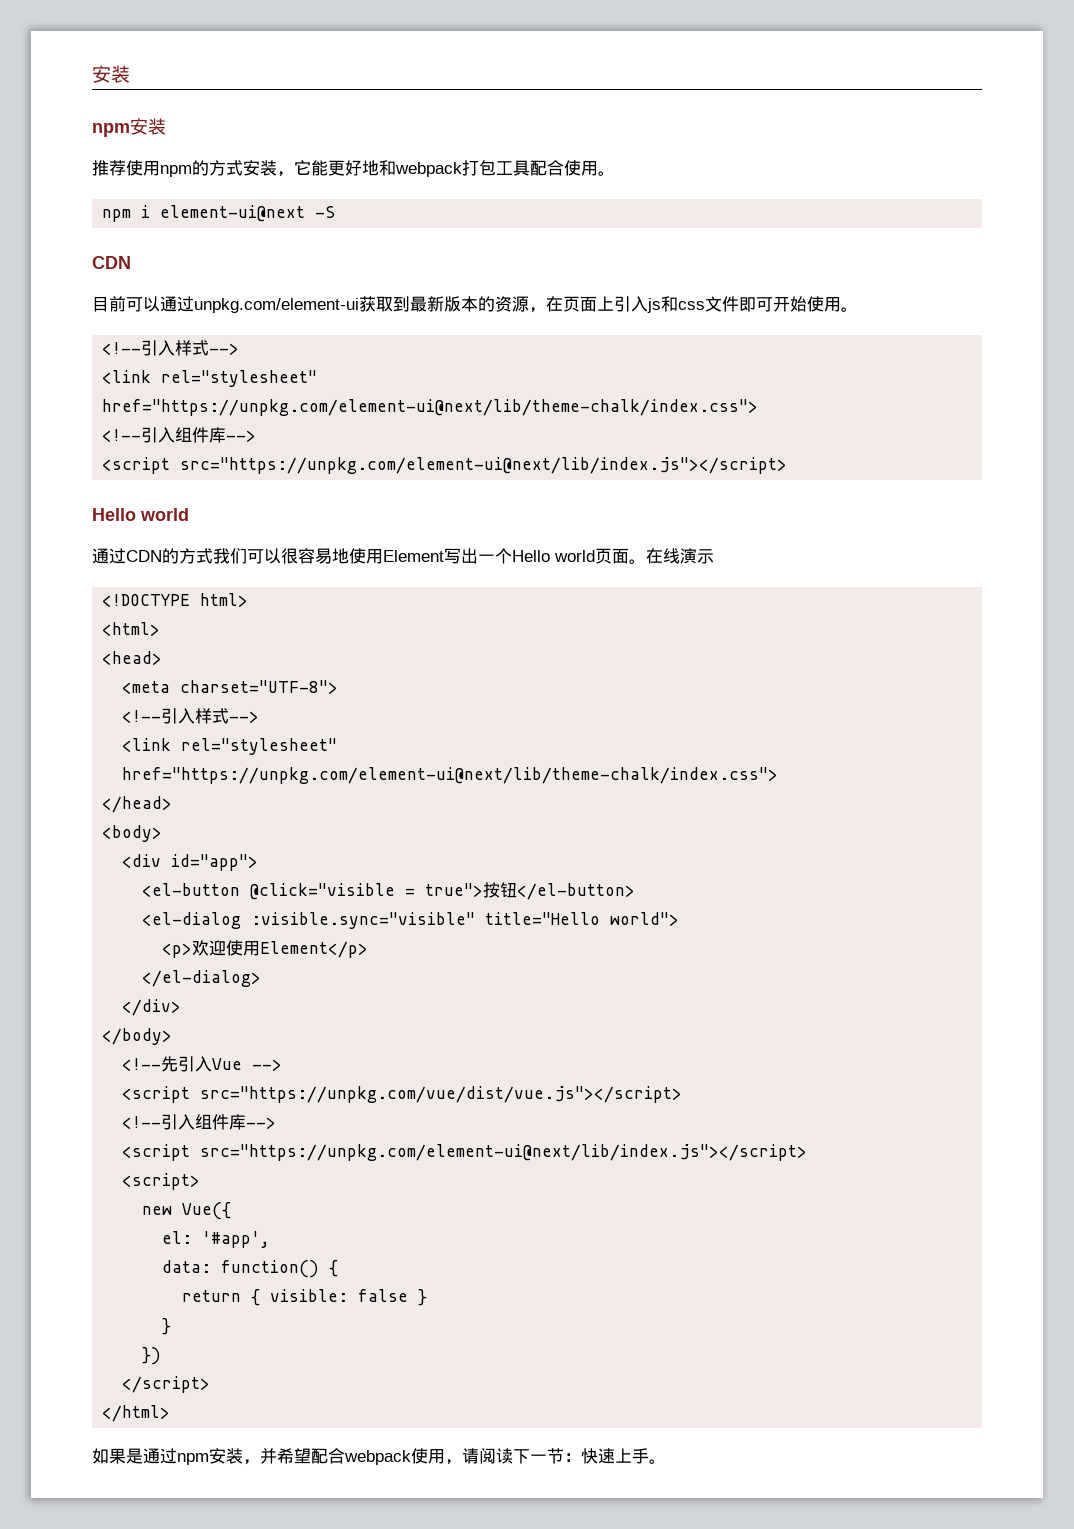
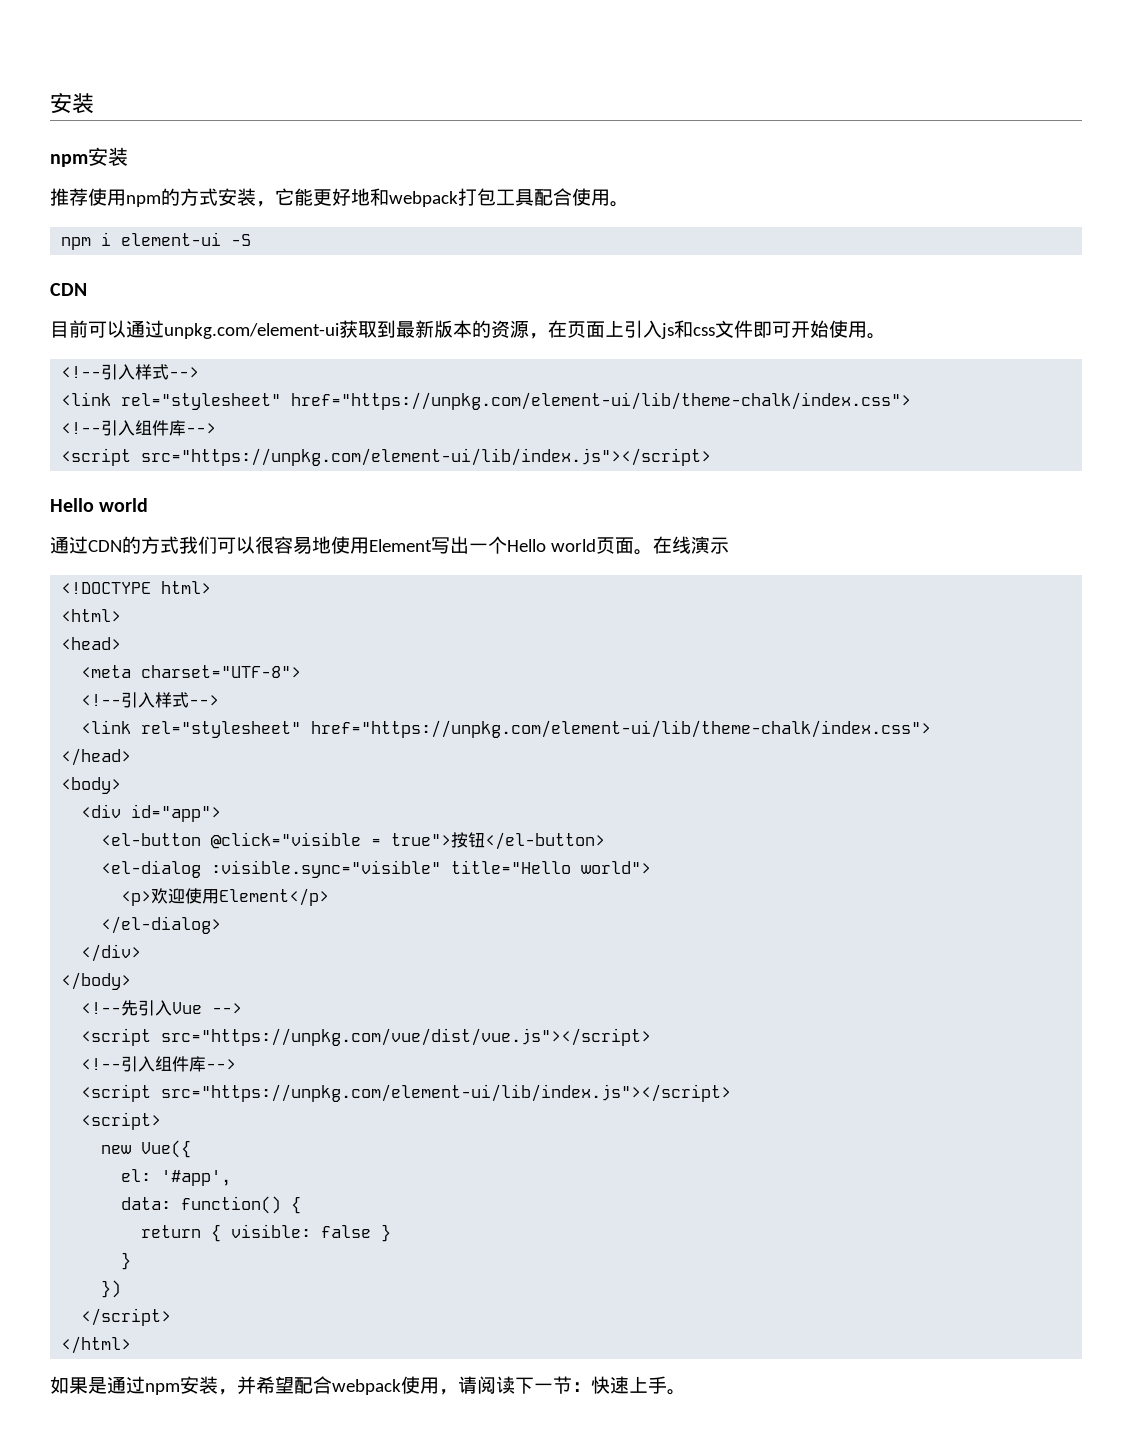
[160,205,306,222] element-ui@next -> [121,232,222,246] element-ui
[102,399,759,416] [102,427,257,443] [102,457,788,474] href="https://unpkg.com/element-ui@next/lib/theme-chalk/index.css"> // <!--引入组件库--> // <script src="https://unpkg.com/element-ui@next/lib/index.js"></script> -> [291,392,912,410] [61,420,217,436] [61,448,712,466] href="https://unpkg.com/element-ui/lib/theme-chalk/index.css"> // <!--引入组件库--> // <script src="https://unpkg.com/element-ui/lib/index.js"></script>
[122,767,779,784] href="https://unpkg.com/element-ui@next/lib/theme-chalk/index.css"> -> [311,720,932,738] href="https://unpkg.com/element-ui/lib/theme-chalk/index.css">
[200,1144,808,1161] src="https://unpkg.com/element-ui@next/lib/index.js"></script> -> [161,1084,732,1102] src="https://unpkg.com/element-ui/lib/index.js"></script>

